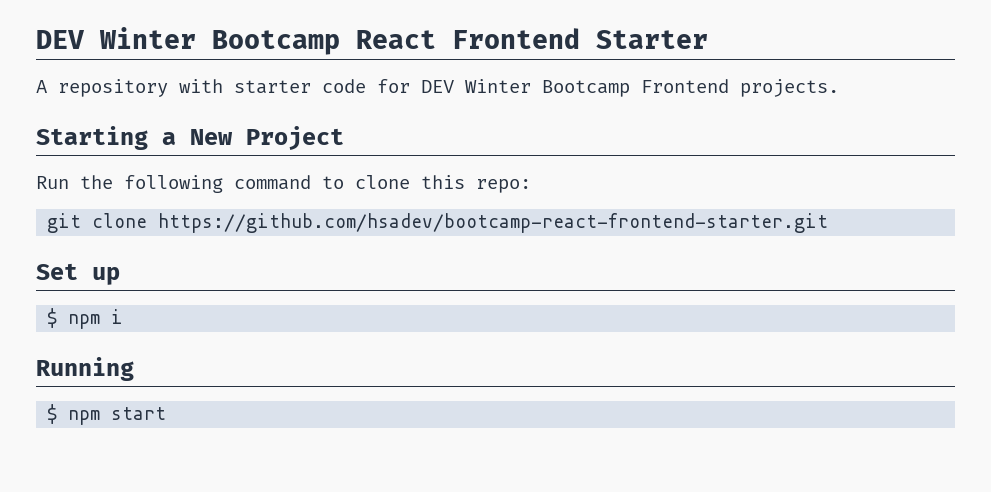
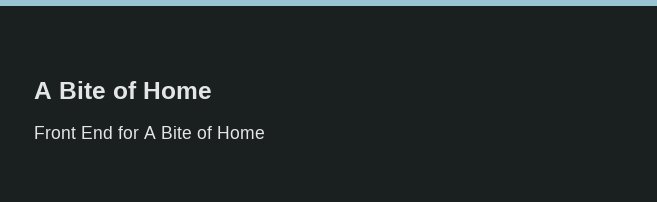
[36,27,708,55] [36,79,839,97] [36,126,344,150] [36,175,531,193] [47,213,829,233] [36,263,120,285] [47,308,124,329] [36,357,134,381] [47,404,167,425] DEV Winter Bootcamp React Frontend Starter // A repository with starter code for DEV Winter Bootcamp Frontend projects. // Starting a New Project // Run the following command to clone this repo: // git clone https://github.com/hsadev/bootcamp-react-frontend-starter.git // Set up // $ npm i // Running // $ npm start -> [34,81,212,99] [34,126,265,139] A Bite of Home // Front End for A Bite of Home

